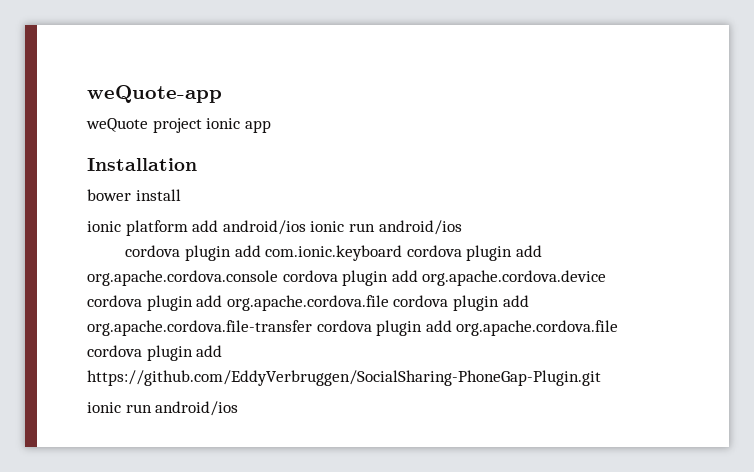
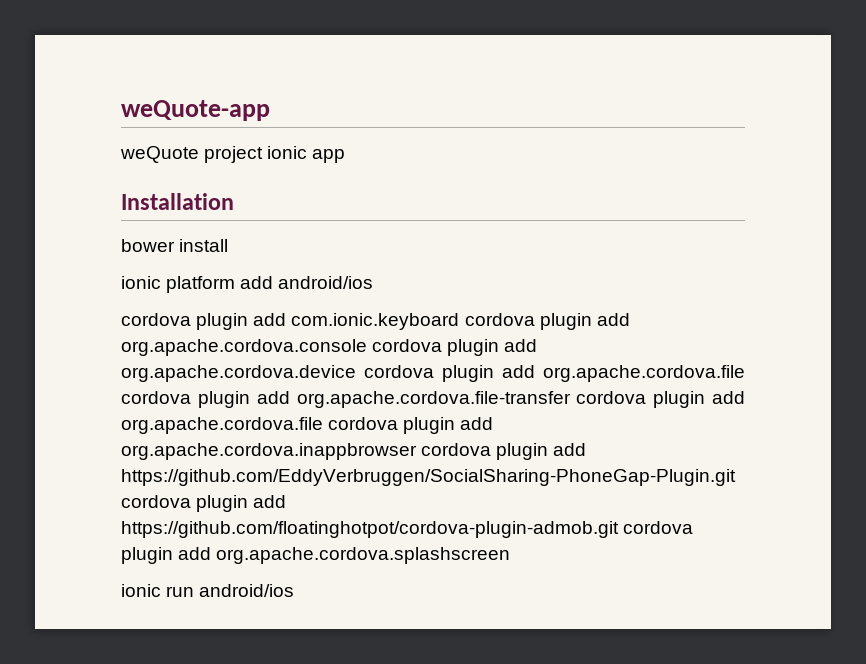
[310,220,462,235] ionic run android/ios -> (374, 282) none
[87,370,601,386] https://github.com/EddyVerbruggen/SocialSharing-PhoneGap-Plugin.git -> [121,443,587,460] [121,469,736,486] [121,495,287,512] [121,521,694,538] [121,547,511,564] org.apache.cordova.inappbrowser cordova plugin add https://github.com/EddyVerbruggen/SocialSharing-PhoneGap-Plugin.git cordova plugin add https://github.com/floatinghotpot/cordova-plugin-admob.git cordova plugin add org.apache.cordova.splashscreen

